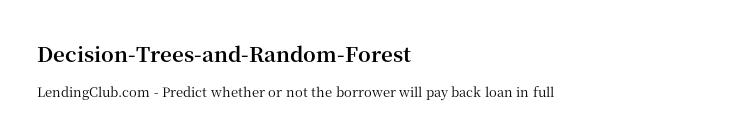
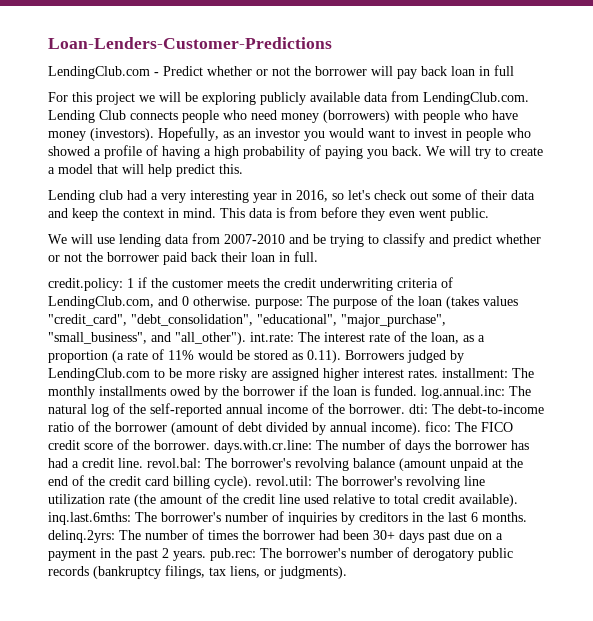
[37,45,411,62] Decision-Trees-and-Random-Forest -> [48,37,332,49] Loan-Lenders-Customer-Predictions
(554, 91) none -> [48,91,529,105] [48,110,518,123] [48,127,531,141] [48,145,543,159] [48,164,243,177] [48,189,535,203] [48,207,489,221] [48,233,541,247] [48,251,318,265] [48,277,453,291] [48,295,518,309] [48,314,446,327] [48,331,485,345] [48,349,464,363] [48,368,534,381] [48,385,531,399] [48,403,544,417] [48,421,513,435] [48,439,529,453] [48,458,523,471] [48,475,485,489] [48,493,518,507] [48,511,527,525] [48,529,503,543] [48,547,513,561] [48,565,347,579] // For this project we will be exploring publicly available data from LendingClub.com. Lending Club connects people who need money (borrowers) with people who have money (investors). Hopefully, as an investor you would want to invest in people who showed a profile of having a high probability of paying you back. We will try to create a model that will help predict this. // Lending club had a very interesting year in 2016, so let's check out some of their data and keep the context in mind. This data is from before they even went public. // We will use lending data from 2007-2010 and be trying to classify and predict whether or not the borrower paid back their loan in full. // credit.policy: 1 if the customer meets the credit underwriting criteria of LendingClub.com, and 0 otherwise. purpose: The purpose of the loan (takes values "credit_card", "debt_consolidation", "educational", "major_purchase", "small_business", and "all_other"). int.rate: The interest rate of the loan, as a proportion (a rate of 11% would be stored as 0.11). Borrowers judged by LendingClub.com to be more risky are assigned higher interest rates. installment: The monthly installments owed by the borrower if the loan is funded. log.annual.inc: The natural log of the self-reported annual income of the borrower. dti: The debt-to-income ratio of the borrower (amount of debt divided by annual income). fico: The FICO credit score of the borrower. days.with.cr.line: The number of days the borrower has had a credit line. revol.bal: The borrower's revolving balance (amount unpaid at the end of the credit card billing cycle). revol.util: The borrower's revolving line utilization rate (the amount of the credit line used relative to total credit available). inq.last.6mths: The borrower's number of inquiries by creditors in the last 6 months. delinq.2yrs: The number of times the borrower had been 30+ days past due on a payment in the past 2 years. pub.rec: The borrower's number of derogatory public records (bankruptcy filings, tax liens, or judgments).

